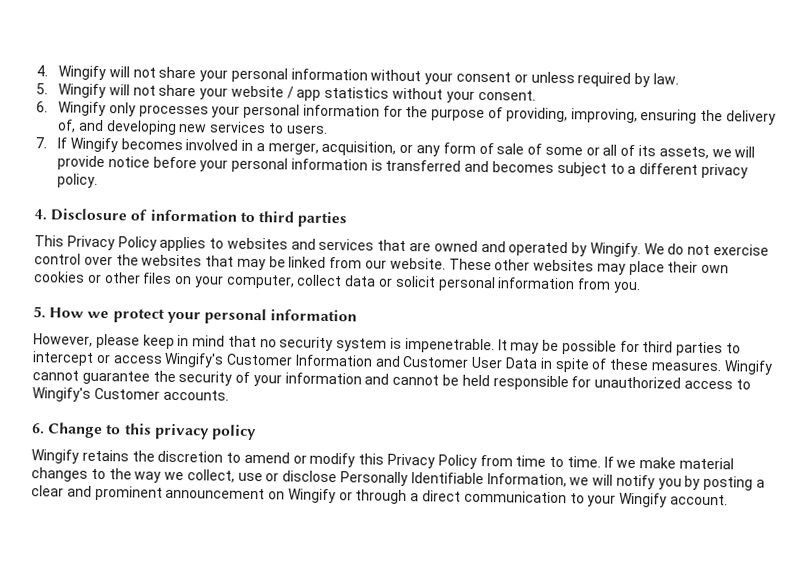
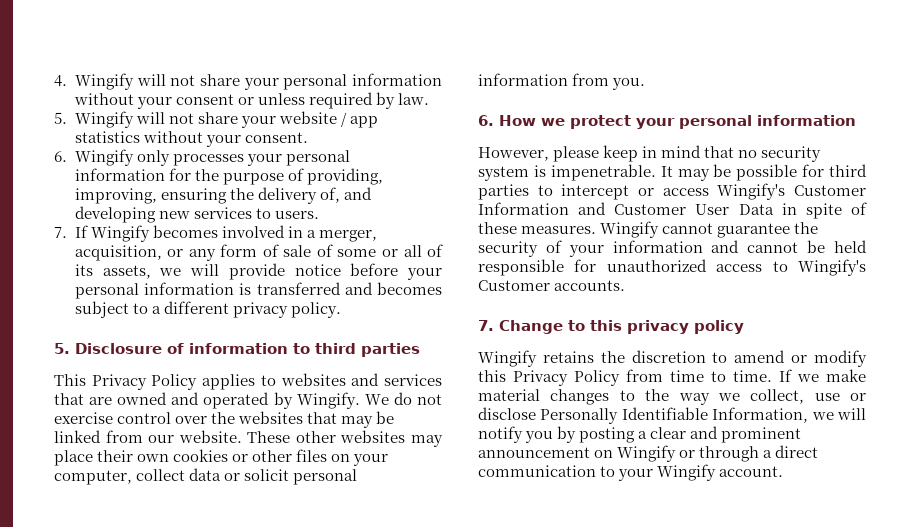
[34,209,47,221] 4. -> [54,343,70,354] 5.
[33,306,46,319] 5. -> [478,115,494,126] 6.
[32,423,45,435] 6. -> [478,320,494,331] 7.

